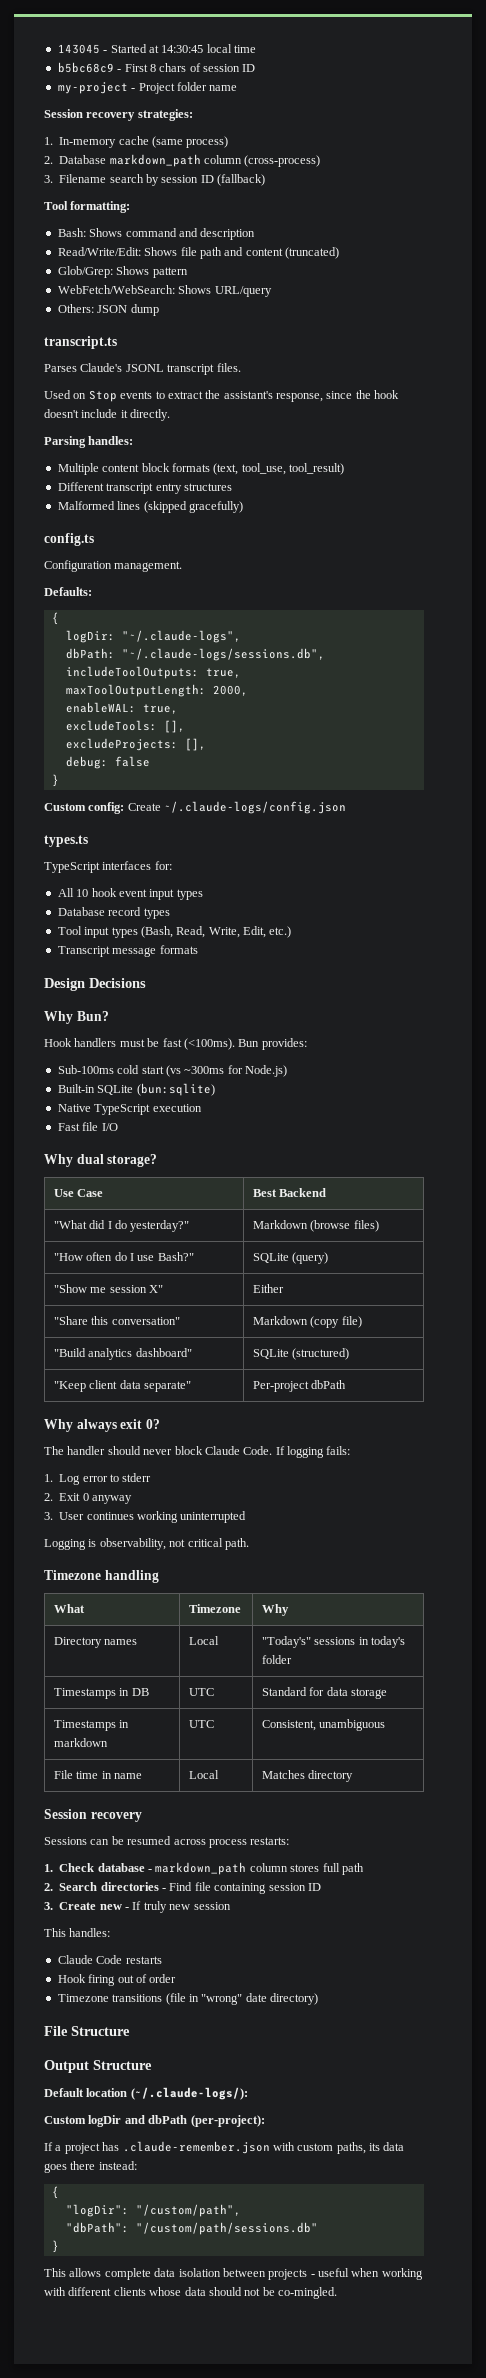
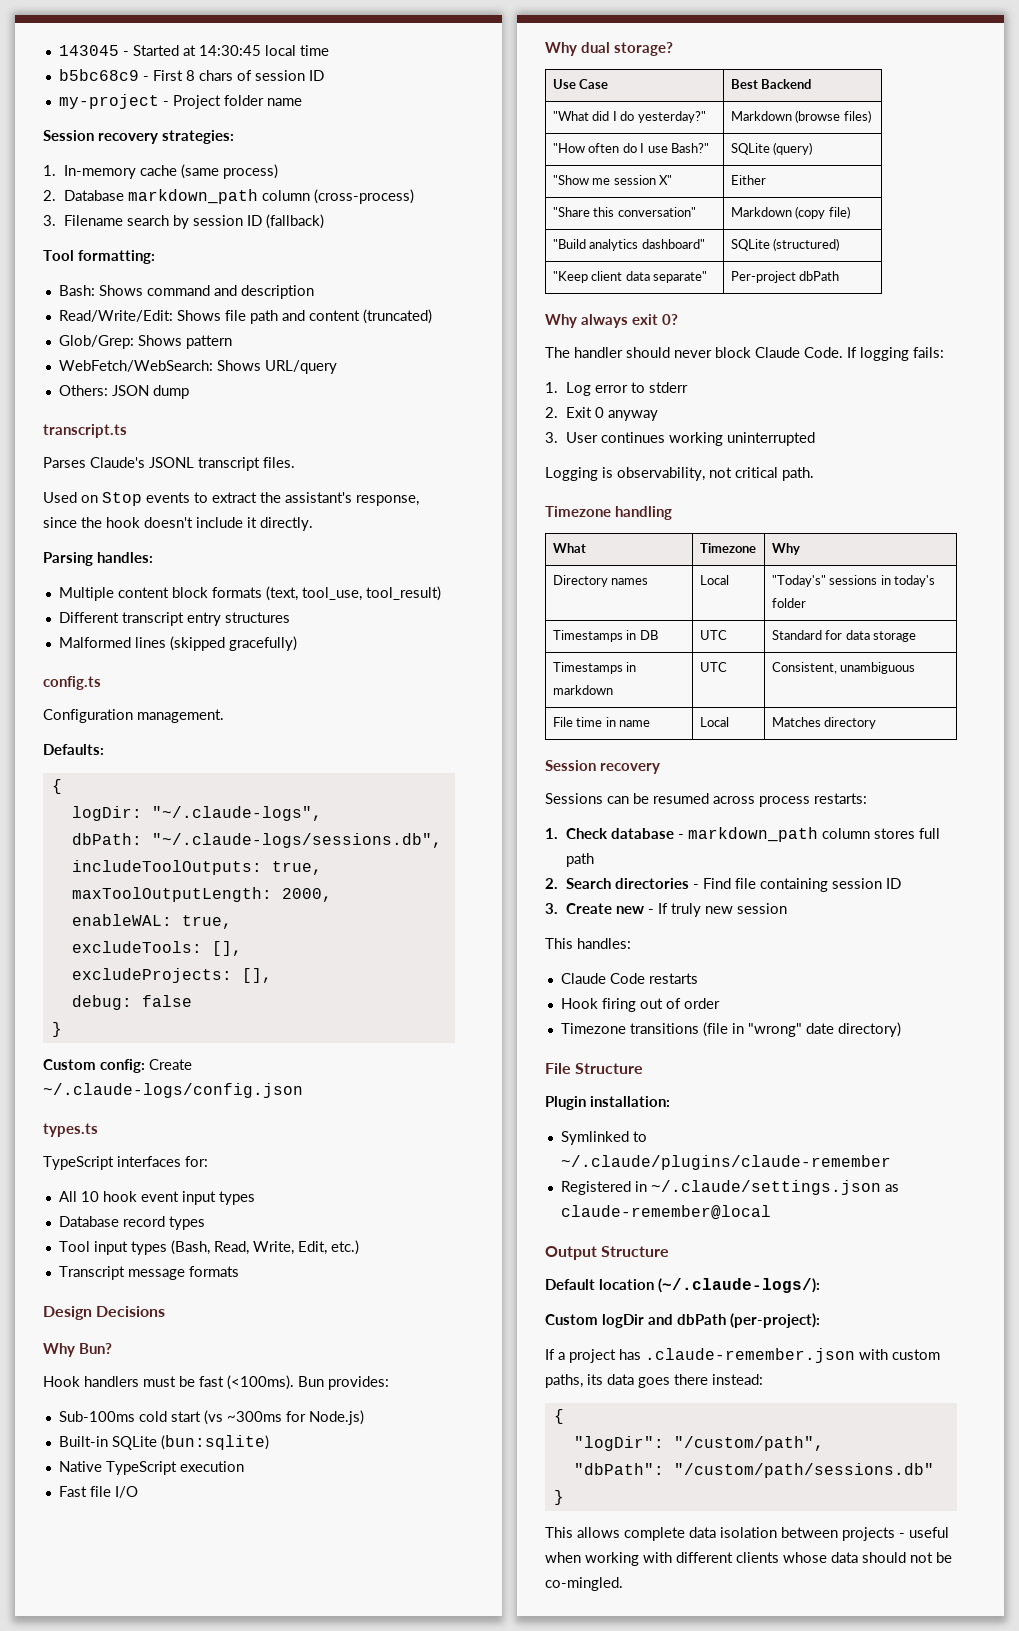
(130, 2031) none -> [545,1096,670,1110] [560,1131,647,1145] [560,1155,891,1170] [560,1180,899,1195] [560,1205,771,1220] // Plugin installation: // Symlinked to ~/.claude/plugins/claude-remember // Registered in ~/.claude/settings.json as claude-remember@local

